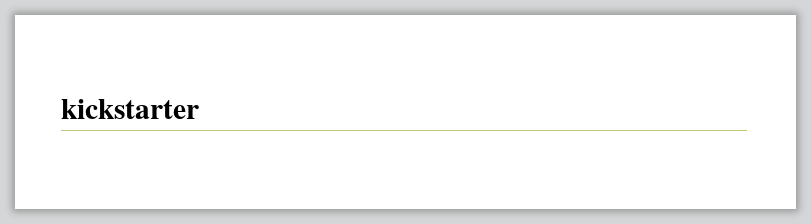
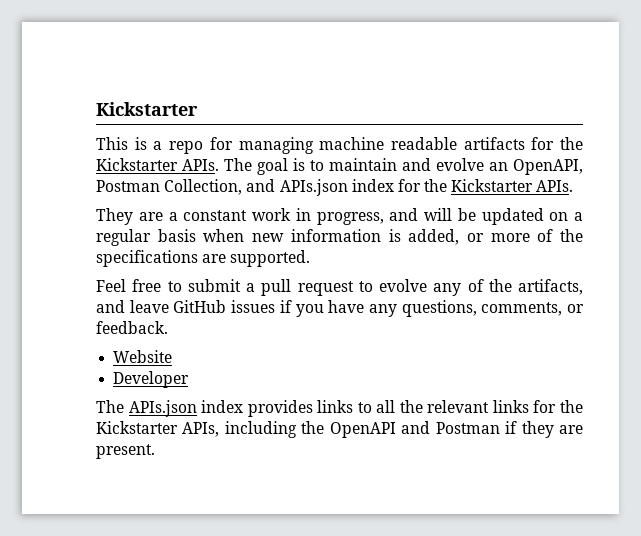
[61,99,199,119] kickstarter -> [96,102,198,116] [96,137,583,154] [96,158,583,175] [96,179,574,196] [96,208,583,225] [96,229,583,246] [96,250,311,267] [96,279,583,296] [96,300,584,317] [96,321,168,334] [113,350,173,363] [113,371,190,388] [96,400,583,417] [96,421,583,438] [96,444,155,459] Kickstarter // This is a repo for managing machine readable artifacts for the Kickstarter APIs. The goal is to maintain and evolve an OpenAPI, Postman Collection, and APIs.json index for the Kickstarter APIs. // They are a constant work in progress, and will be updated on a regular basis when new information is added, or more of the specifications are supported. // Feel free to submit a pull request to evolve any of the artifacts, and leave GitHub issues if you have any questions, comments, or feedback. // Website // Developer // The APIs.json index provides links to all the relevant links for the Kickstarter APIs, including the OpenAPI and Postman if they are present.

